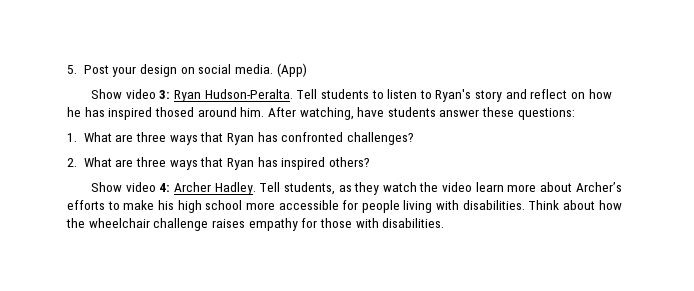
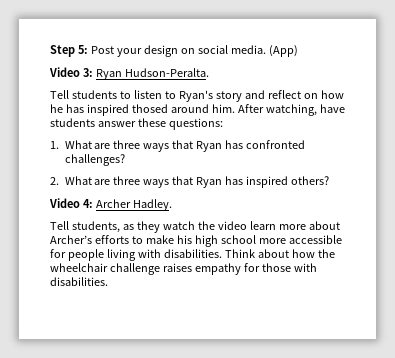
[67,65,77,74] 5. -> [50,45,88,57] Step 5:
[91,89,156,99] Show video -> [49,67,80,77] Video
(293, 94) none -> (209, 72) //
[91,182,156,192] Show video -> [49,198,80,208] Video
(256, 188) none -> (172, 205) //

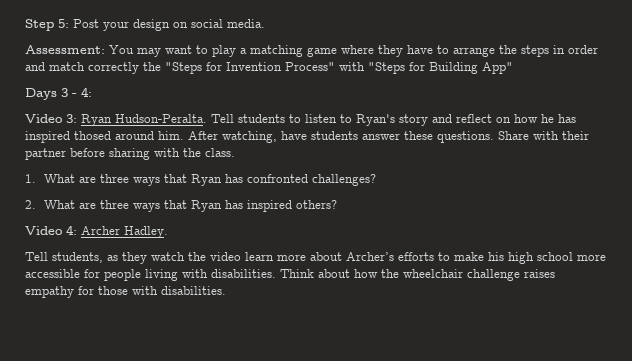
[268,45,298,57] (App) -> [25,45,598,57] [25,62,513,74] [25,87,92,100] // Assessment: You may want to play a matching game where they have to arrange the steps in order and match correctly the "Steps for Invention Process" with "Steps for Building App" // Days 3 - 4:
(209, 72) // -> (207, 118) none
[168,118,223,130] questions: -> [437,131,589,143] [25,148,235,160] questions. Share with their partner before sharing with the class.

